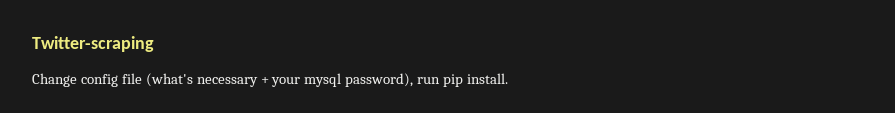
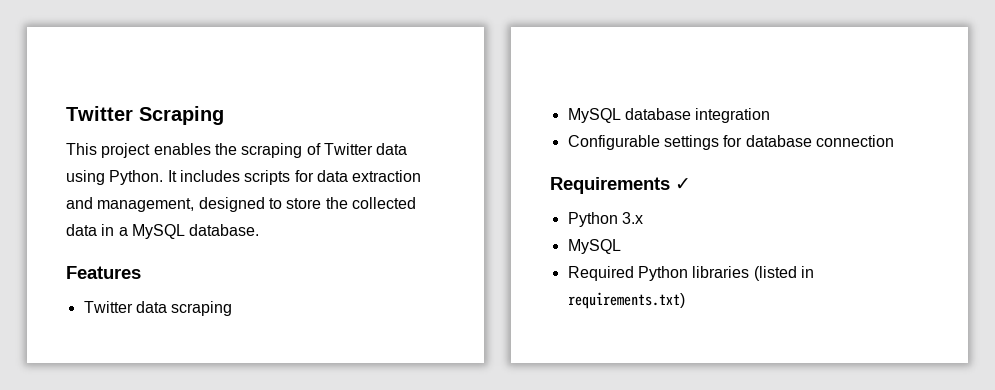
[32,36,154,52] [32,73,509,87] Twitter-scraping // Change config file (what's necessary + your mysql password), run pip install. -> [66,106,224,125] [66,143,408,158] [66,170,422,185] [66,197,416,212] [66,224,260,239] [66,266,141,279] [83,301,233,316] [567,108,771,123] [567,135,894,150] [550,177,691,194] [567,212,643,227] [567,239,621,254] [567,266,814,281] [567,292,685,309] Twitter Scraping // This project enables the scraping of Twitter data using Python. It includes scripts for data extraction and management, designed to store the collected data in a MySQL database. // Features // Twitter data scraping // MySQL database integration // Configurable settings for database connection // Requirements ✓ // Python 3.x // MySQL // Required Python libraries (listed in requirements.txt)

